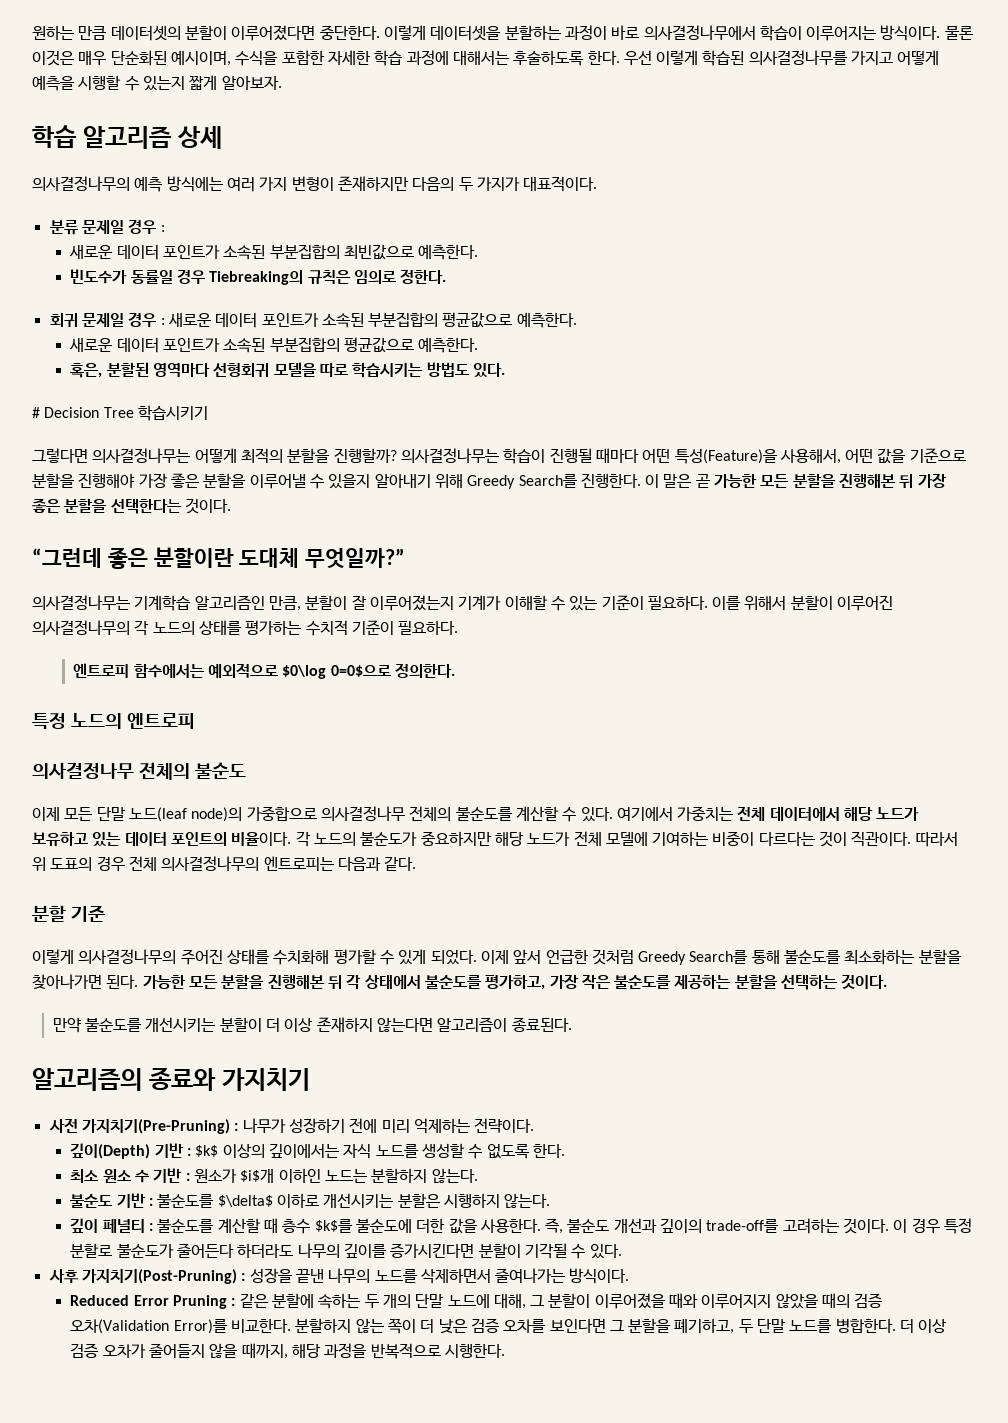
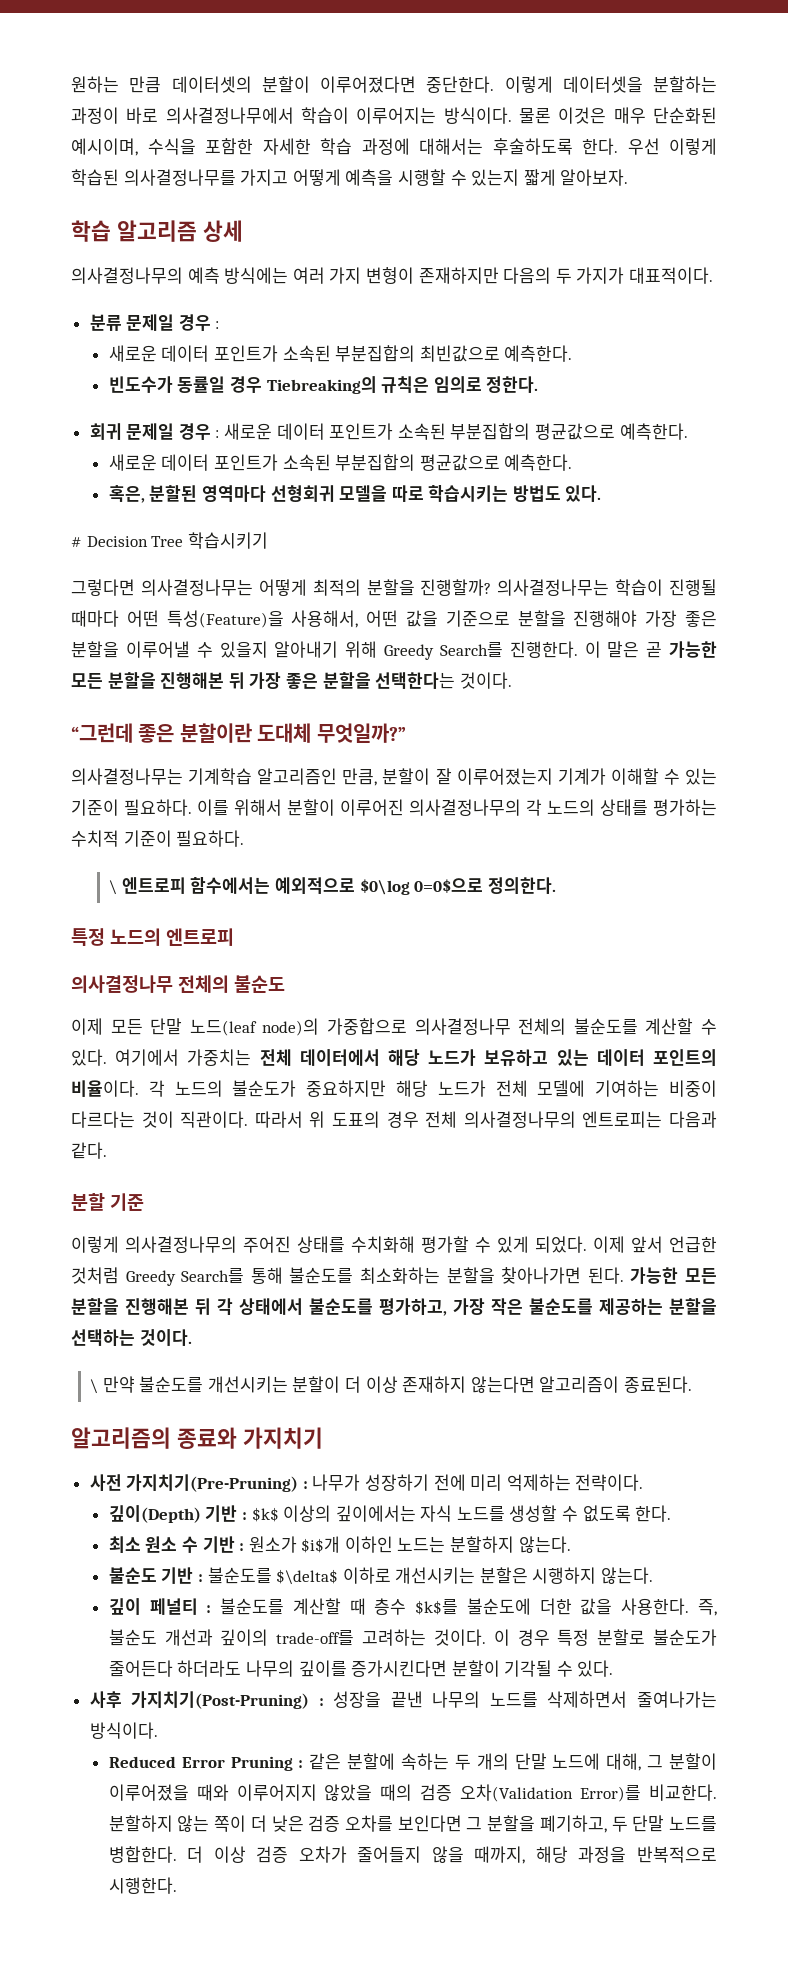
(459, 627) none -> [109,880,118,895] \
(888, 981) none -> [90,1379,99,1394] \

